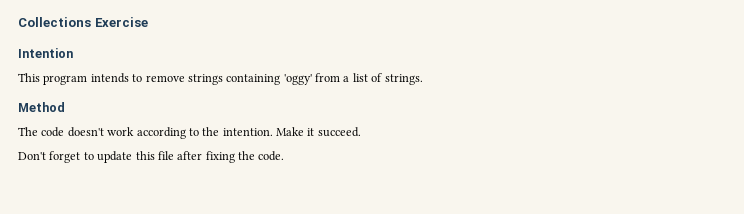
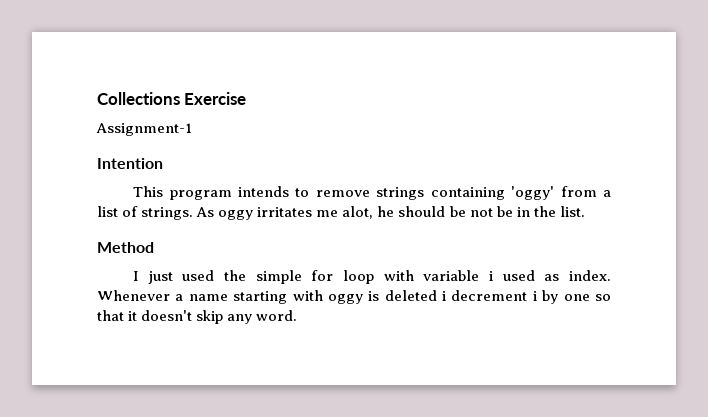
(148, 22) none -> [96,123,192,136] // Assignment-1
[18,102,65,112] [18,127,361,139] [18,151,285,163] // Method // The code doesn't work according to the intention. Make it succeed. // Don't forget to update this file after fixing the code. -> [196,206,585,220] [97,242,154,253] [133,270,612,284] [97,290,611,304] [97,310,298,324] As oggy irritates me alot, he should be not be in the list. // Method // I just used the simple for loop with variable i used as index. Whenever a name starting with oggy is deleted i decrement i by one so that it doesn't skip any word.

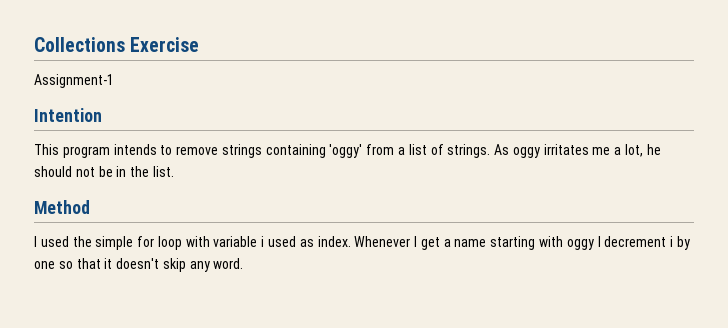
[342,206,374,219] alot, -> [614,144,644,157] a lot,
[449,206,466,217] be -> (72, 171) none
[147,271,173,284] just -> (37, 241) none
(170, 295) none -> [414,236,440,250] I get
[368,290,447,301] is deleted i -> [597,236,601,247] I

